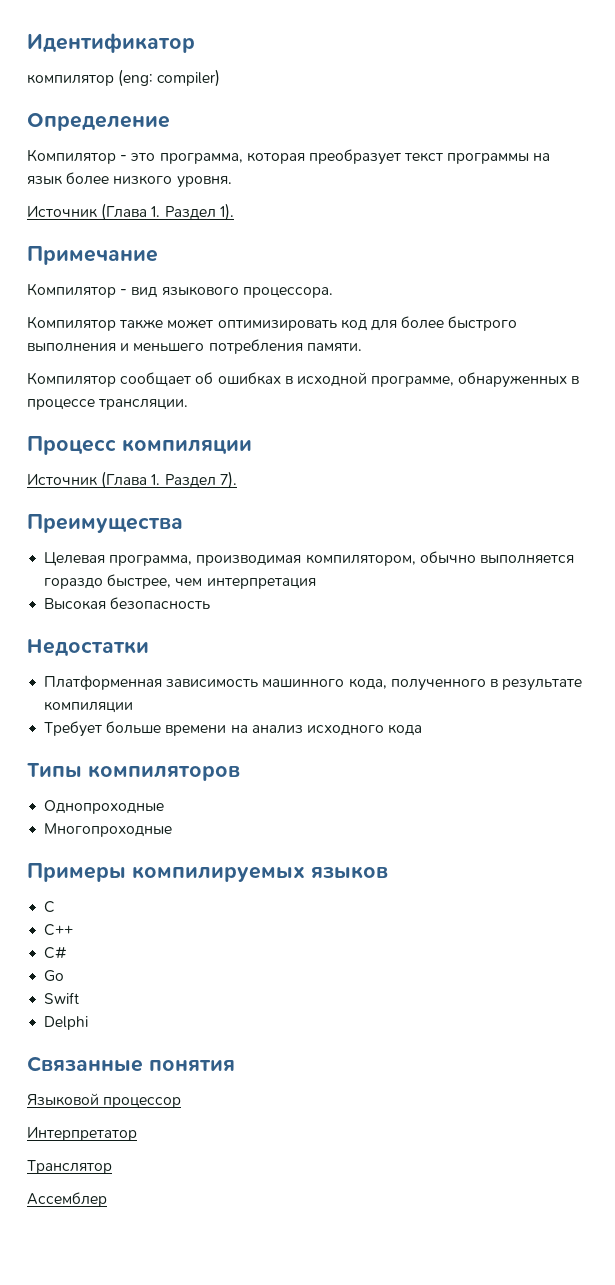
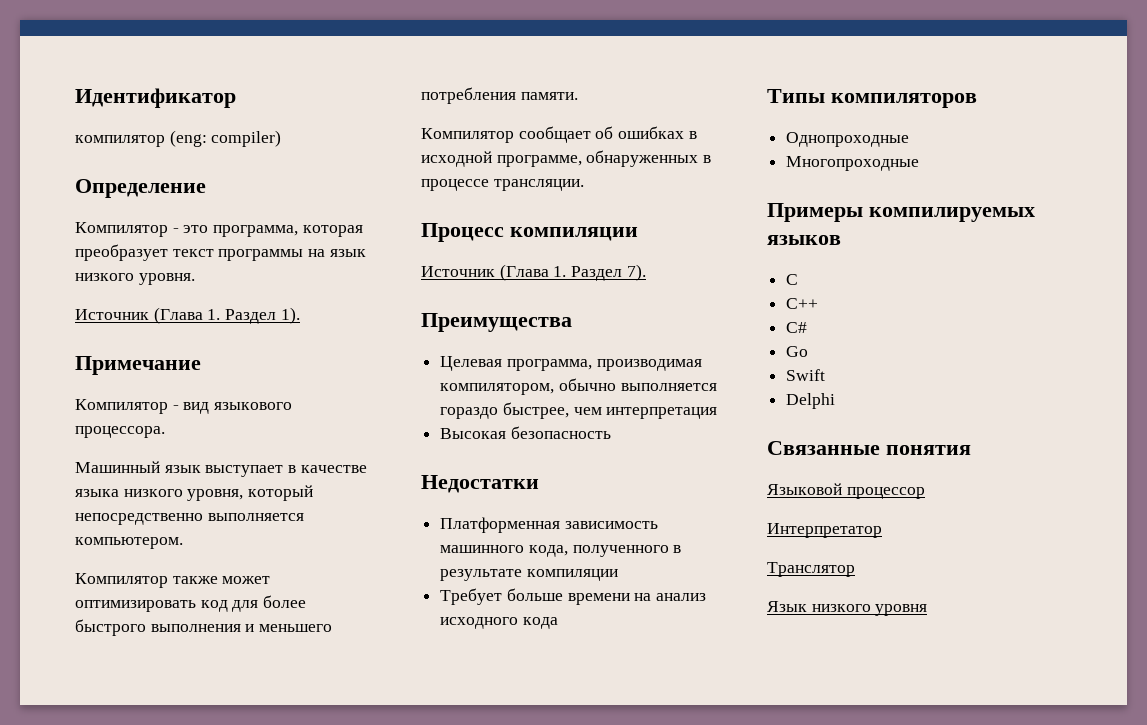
[66,172,110,185] более -> (366, 253) none
(333, 292) none -> [75,461,367,477] [75,485,314,501] [75,513,304,525] [75,537,183,549] // Машинный язык выступает в качестве языка низкого уровня, который непосредственно выполняется компьютером.
[27,1192,107,1207] Ассемблер -> [767,601,928,616] Язык низкого уровня

